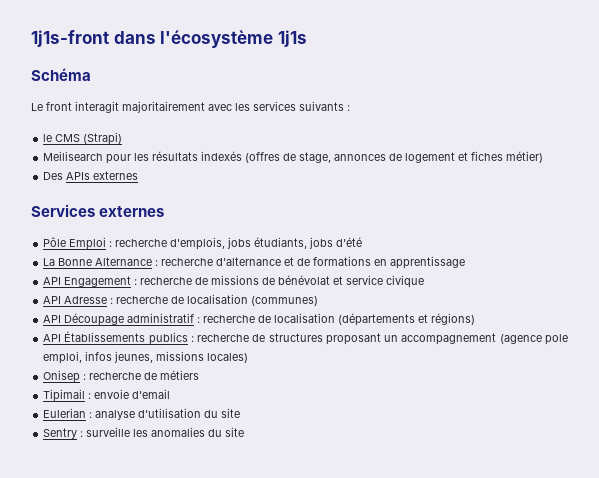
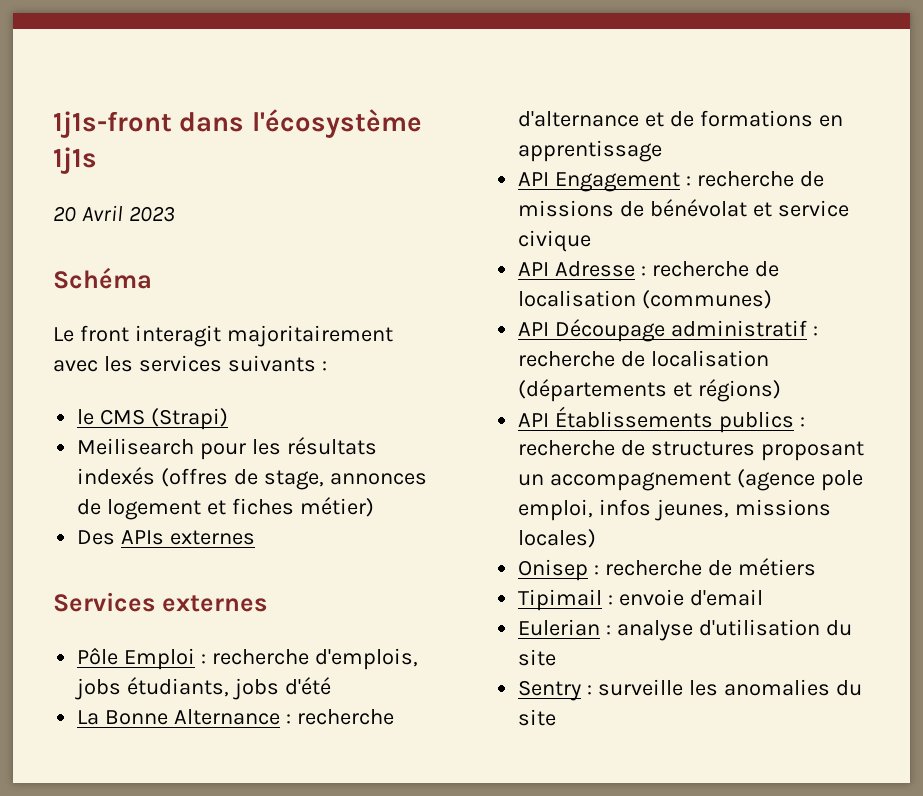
(307, 38) none -> [53,205,175,222] // 20 Avril 2023

